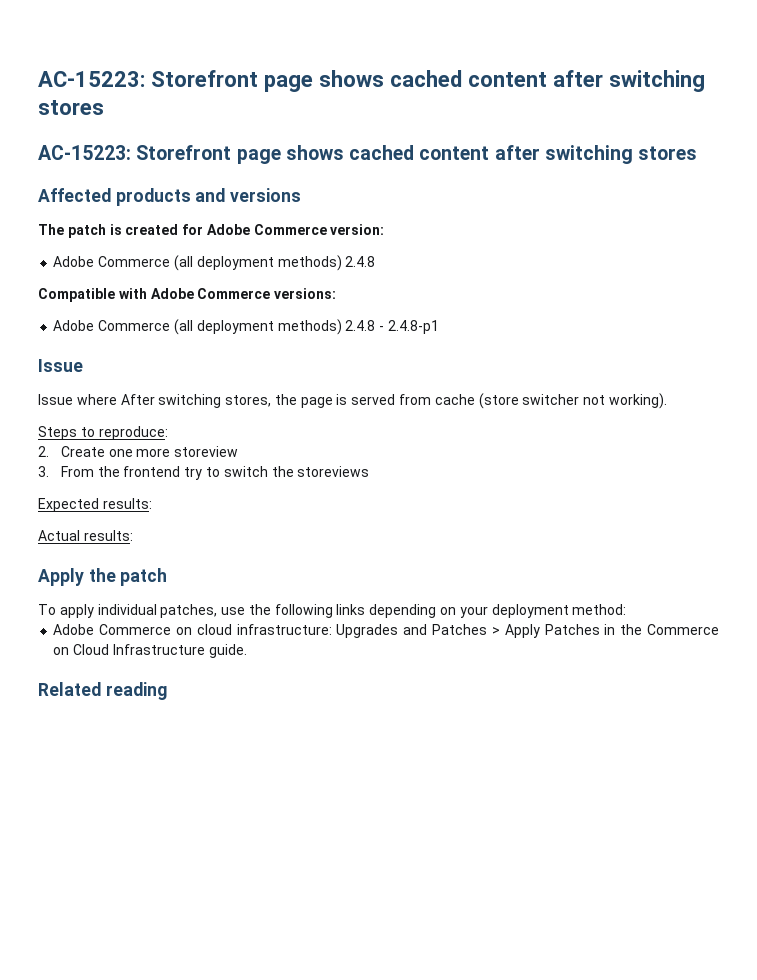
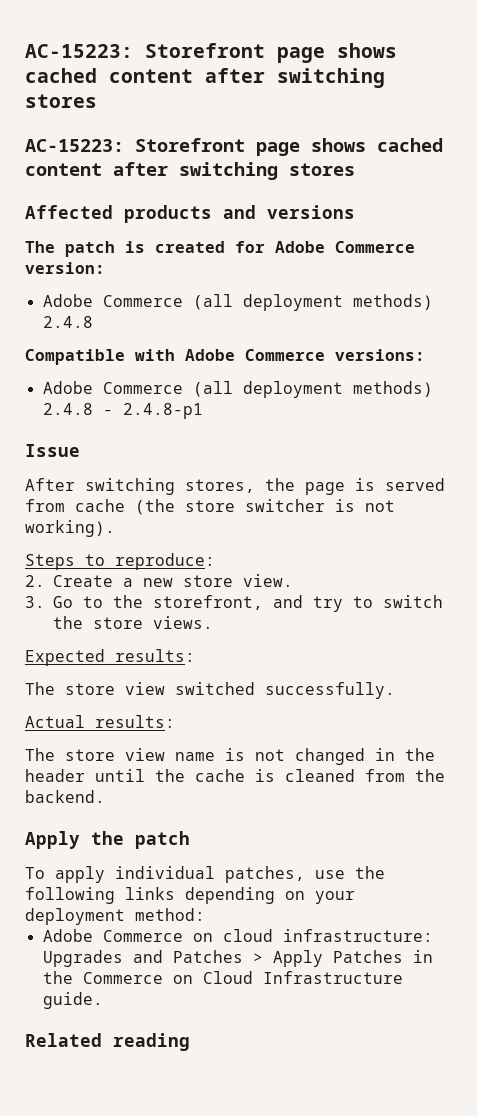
[38,394,117,405] Issue where -> (80, 450) none
[478,393,580,409] (store switcher -> [135,499,355,515] (the store switcher is
[108,446,239,457] [38,466,181,477] one more storeview // 3. From the frontend -> [123,574,293,587] [25,595,303,610] a new store view. // 3. Go to the storefront, and
[297,466,370,477] storeviews -> [93,616,213,629] store views.
[38,530,133,541] Actual results: -> [25,682,395,699] [25,715,175,728] [25,748,435,765] [25,769,445,782] [25,790,105,803] The store view switched successfully. // Actual results: // The store view name is not changed in the header until the cache is cleaned from the backend.

